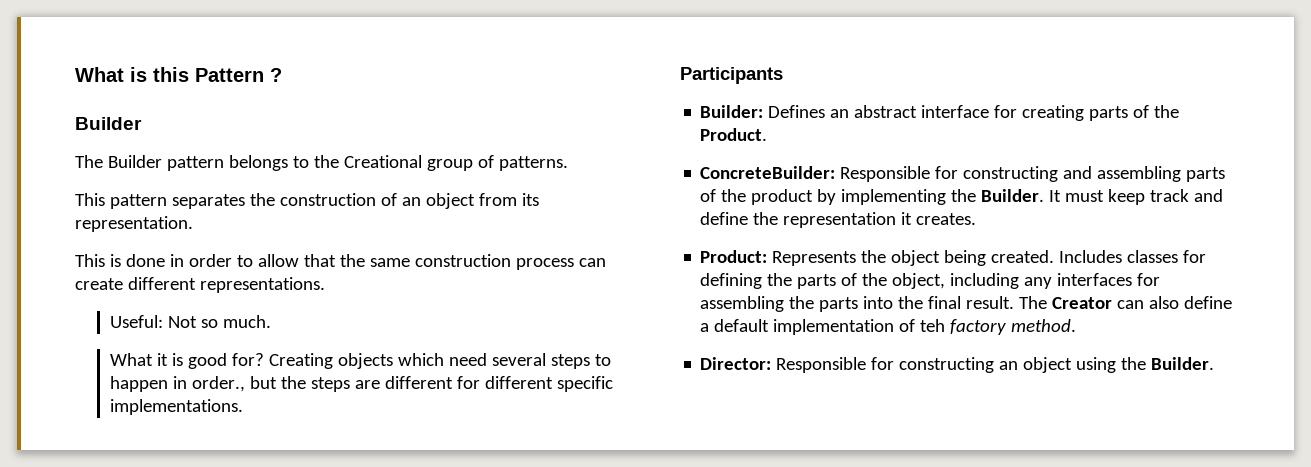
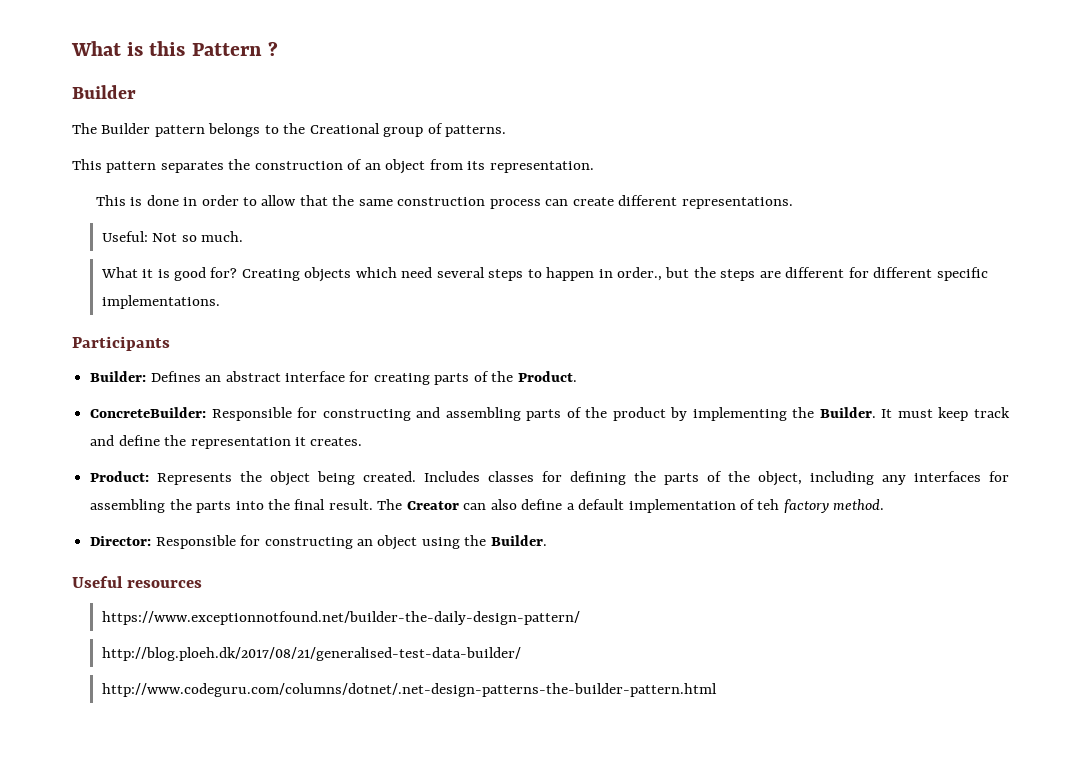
(1215, 363) none -> [72,576,202,588] [101,611,580,625] [101,647,521,661] [101,683,717,697] // Useful resources // https://www.exceptionnotfound.net/builder-the-daily-design-pattern/ // http://blog.ploeh.dk/2017/08/21/generalised-test-data-builder/ // http://www.codeguru.com/columns/dotnet/.net-design-patterns-the-builder-pattern.html

